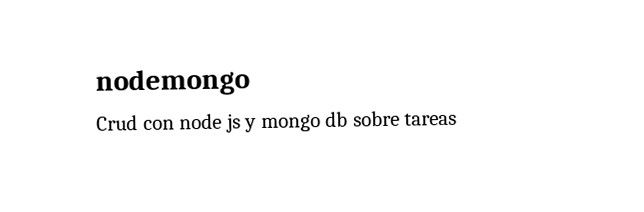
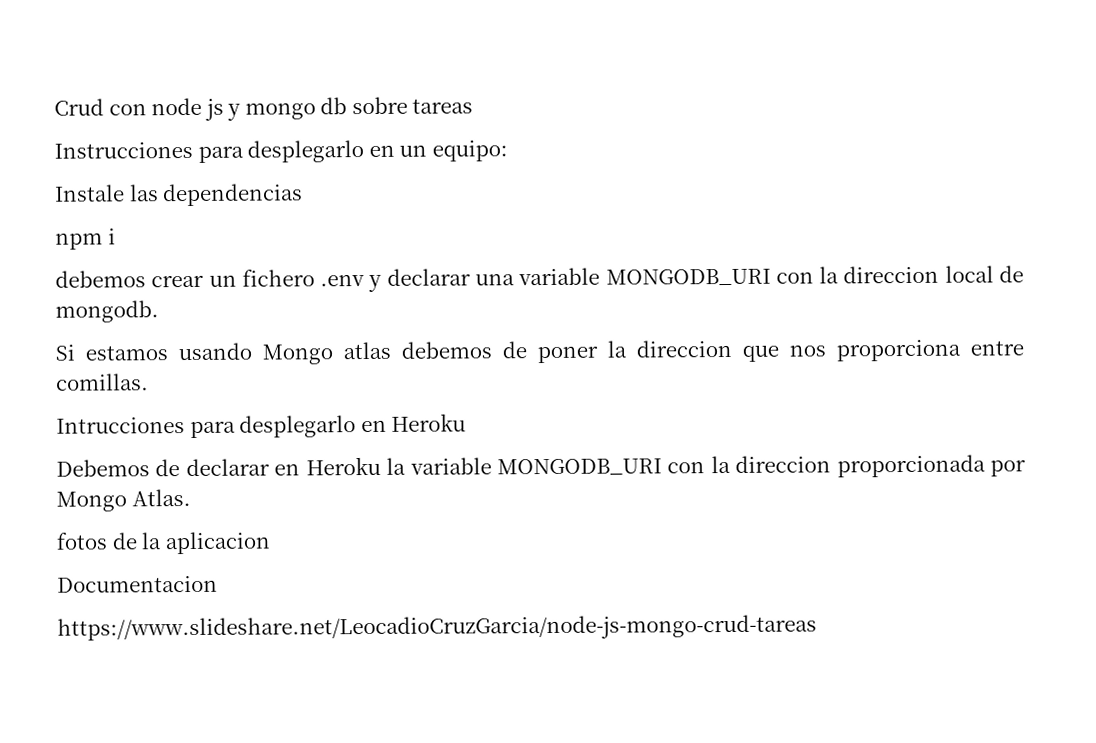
[95,68,250,97] nodemongo // -> (54, 107) none
(458, 119) none -> [54,140,508,163] [54,183,304,207] [55,228,116,250] [55,265,1025,293] [55,300,159,323] [55,339,1024,365] [56,373,149,391] [56,413,467,439] [56,454,1026,478] [56,488,191,512] [56,531,271,555] [57,575,218,593] [57,614,817,642] // Instrucciones para desplegarlo en un equipo: // Instale las dependencias // npm i // debemos crear un fichero .env y declarar una variable MONGODB_URI con la direccion local de mongodb. // Si estamos usando Mongo atlas debemos de poner la direccion que nos proporciona entre comillas. // Intrucciones para desplegarlo en Heroku // Debemos de declarar en Heroku la variable MONGODB_URI con la direccion proporcionada por Mongo Atlas. // fotos de la aplicacion // Documentacion // https://www.slideshare.net/LeocadioCruzGarcia/node-js-mongo-crud-tareas

